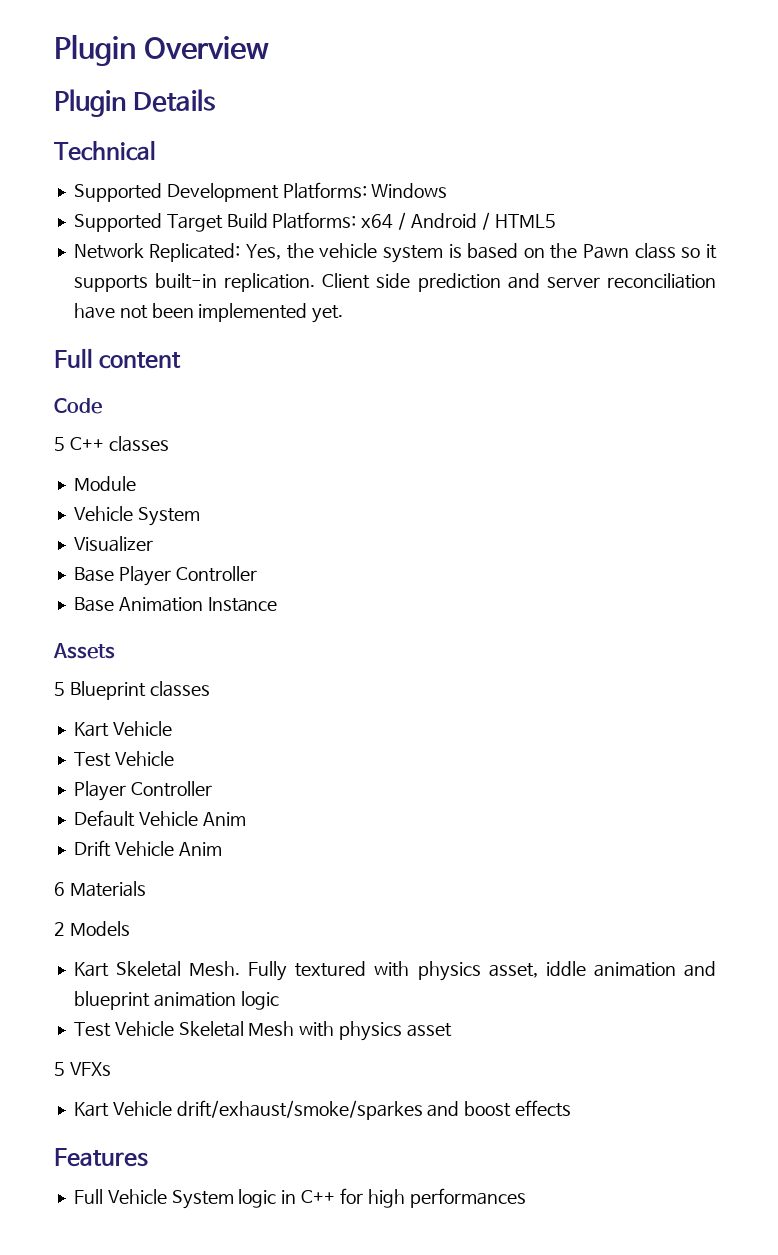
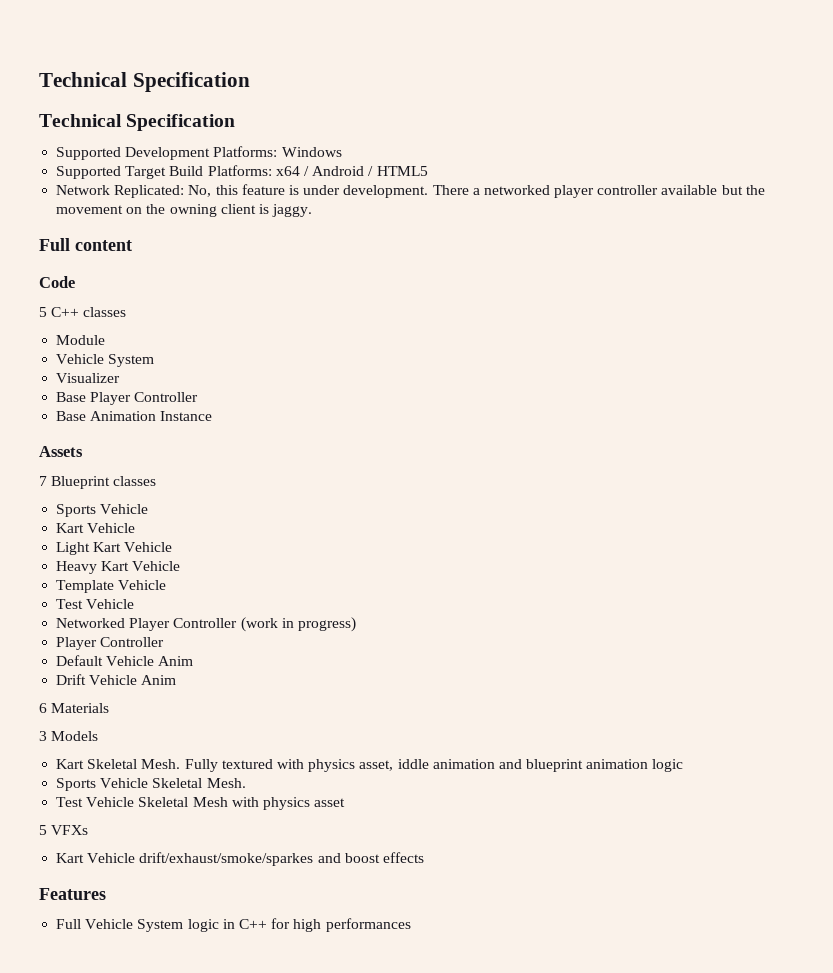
[54,34,269,66] [54,89,215,117] [54,140,156,161] Plugin Overview // Plugin Details // Technical -> [39,72,250,92] [39,114,236,131] Technical Specification // Technical Specification
[246,243,718,263] [73,273,717,292] [73,303,344,323] Yes, the vehicle system is based on the Pawn class so it supports built-in replication. Client side prediction and server reconciliation have not been implemented yet. -> [188,184,765,198] [56,204,313,217] No, this feature is under development. There a networked player controller available but the movement on the owning client is jaggy.
[54,682,65,696] 5 -> [39,476,47,486] 7
[73,721,172,737] [73,751,174,767] // Kart Vehicle // Test Vehicle -> [56,504,149,517] [56,523,136,533] [56,542,173,555] [56,561,181,574] [56,580,167,593] [56,599,135,609] [56,617,356,632] // Sports Vehicle // Kart Vehicle // Light Kart Vehicle // Heavy Kart Vehicle // Template Vehicle // Test Vehicle // Networked Player Controller (work in progress)
[54,922,65,936] 2 -> [39,731,47,741] 3
(279, 1000) none -> [56,778,246,791] // Sports Vehicle Skeletal Mesh.

